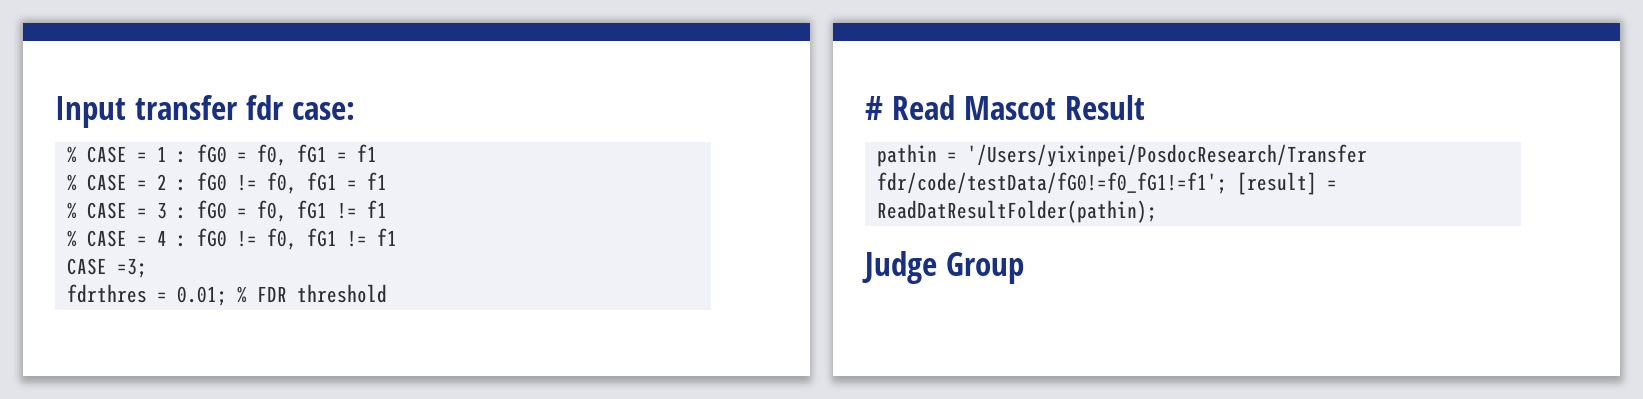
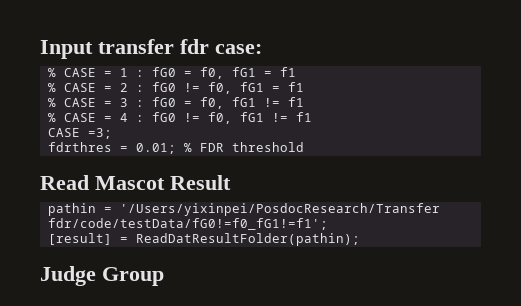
[865,96,883,120] # -> (305, 147) none
(1228, 183) none -> (329, 224) //

